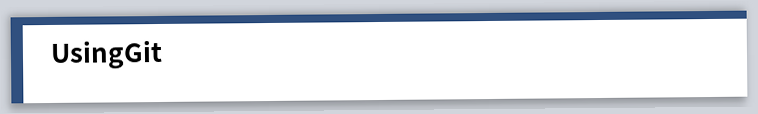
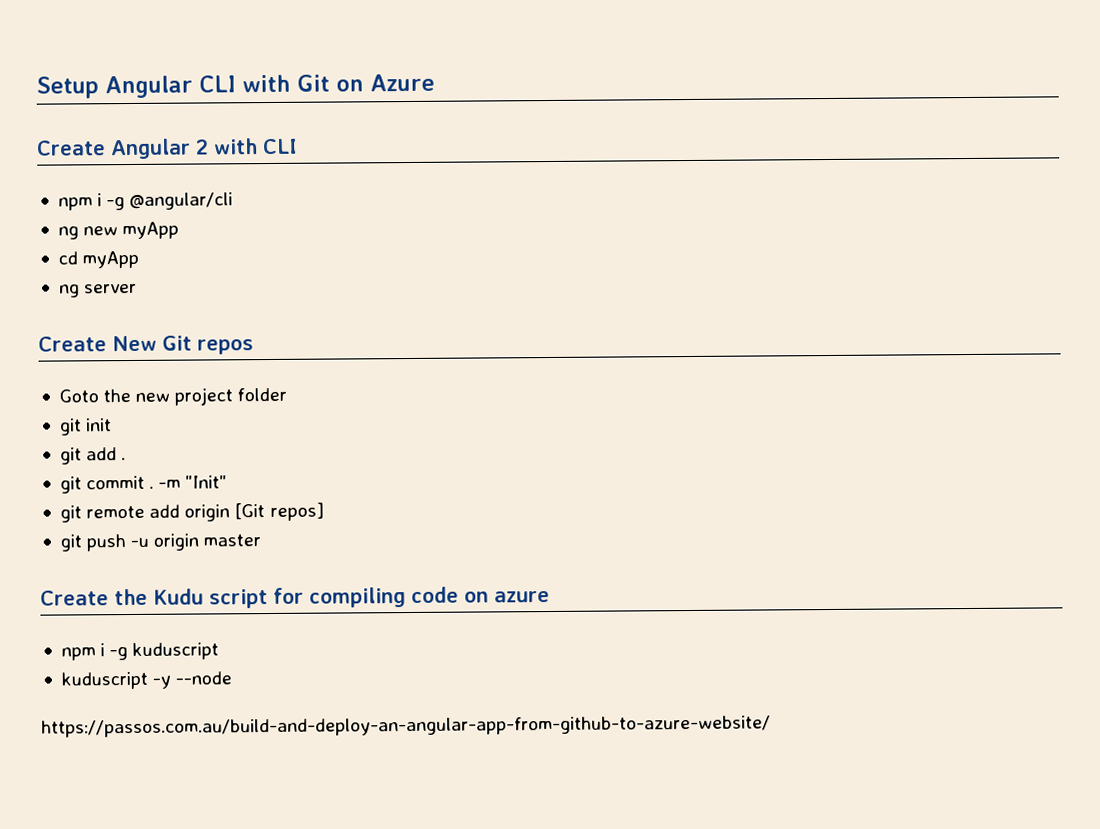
[50,39,163,69] UsingGit -> [36,73,435,99] [37,138,298,160] [57,192,234,211] [57,221,180,240] [57,250,140,269] [58,283,138,298] [38,335,254,355] [58,387,288,406] [59,418,113,436] [59,447,127,465] [59,475,228,494] [59,502,324,523] [59,533,262,552] [40,586,550,609] [60,642,220,661] [60,671,233,690] [41,715,771,738] Setup Angular CLI with Git on Azure // Create Angular 2 with CLI // npm i -g @angular/cli // ng new myApp // cd myApp // ng server // Create New Git repos // Goto the new project folder // git init // git add . // git commit . -m "Init" // git remote add origin [Git repos] // git push -u origin master // Create the Kudu script for compiling code on azure // npm i -g kuduscript // kuduscript -y --node // https://passos.com.au/build-and-deploy-an-angular-app-from-github-to-azure-website/

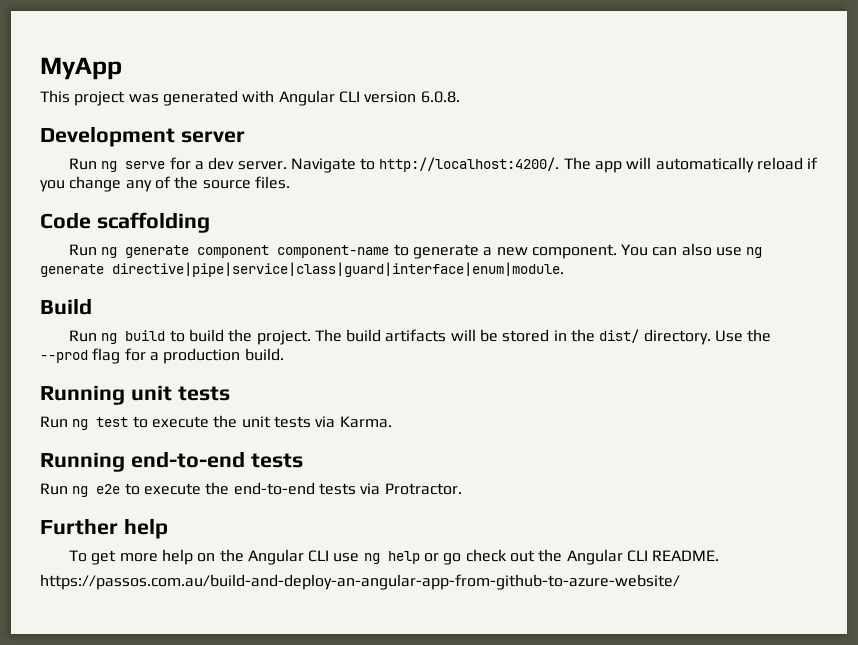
[36,73,435,99] [37,138,298,160] [57,192,234,211] [57,221,180,240] [57,250,140,269] [58,283,138,298] [38,335,254,355] [58,387,288,406] [59,418,113,436] [59,447,127,465] [59,475,228,494] [59,502,324,523] [59,533,262,552] [40,586,550,609] [60,642,220,661] [60,671,233,690] Setup Angular CLI with Git on Azure // Create Angular 2 with CLI // npm i -g @angular/cli // ng new myApp // cd myApp // ng server // Create New Git repos // Goto the new project folder // git init // git add . // git commit . -m "Init" // git remote add origin [Git repos] // git push -u origin master // Create the Kudu script for compiling code on azure // npm i -g kuduscript // kuduscript -y --node -> [40,57,122,80] [40,90,460,106] [40,126,245,147] [68,157,819,173] [40,176,290,192] [40,212,210,233] [68,243,763,259] [40,262,564,277] [40,298,92,315] [68,329,772,345] [40,348,284,364] [40,385,230,405] [40,415,392,430] [40,451,303,472] [40,482,462,497] [40,518,168,539] [68,549,720,565] MyApp // This project was generated with Angular CLI version 6.0.8. // Development server // Run ng serve for a dev server. Navigate to http://localhost:4200/. The app will automatically reload if you change any of the source files. // Code scaffolding // Run ng generate component component-name to generate a new component. You can also use ng generate directive|pipe|service|class|guard|interface|enum|module. // Build // Run ng build to build the project. The build artifacts will be stored in the dist/ directory. Use the --prod flag for a production build. // Running unit tests // Run ng test to execute the unit tests via Karma. // Running end-to-end tests // Run ng e2e to execute the end-to-end tests via Protractor. // Further help // To get more help on the Angular CLI use ng help or go check out the Angular CLI README.

